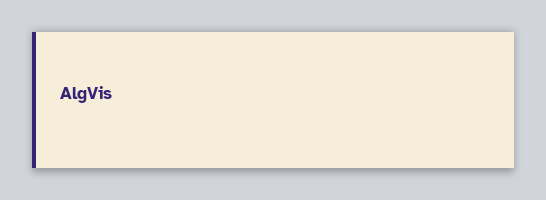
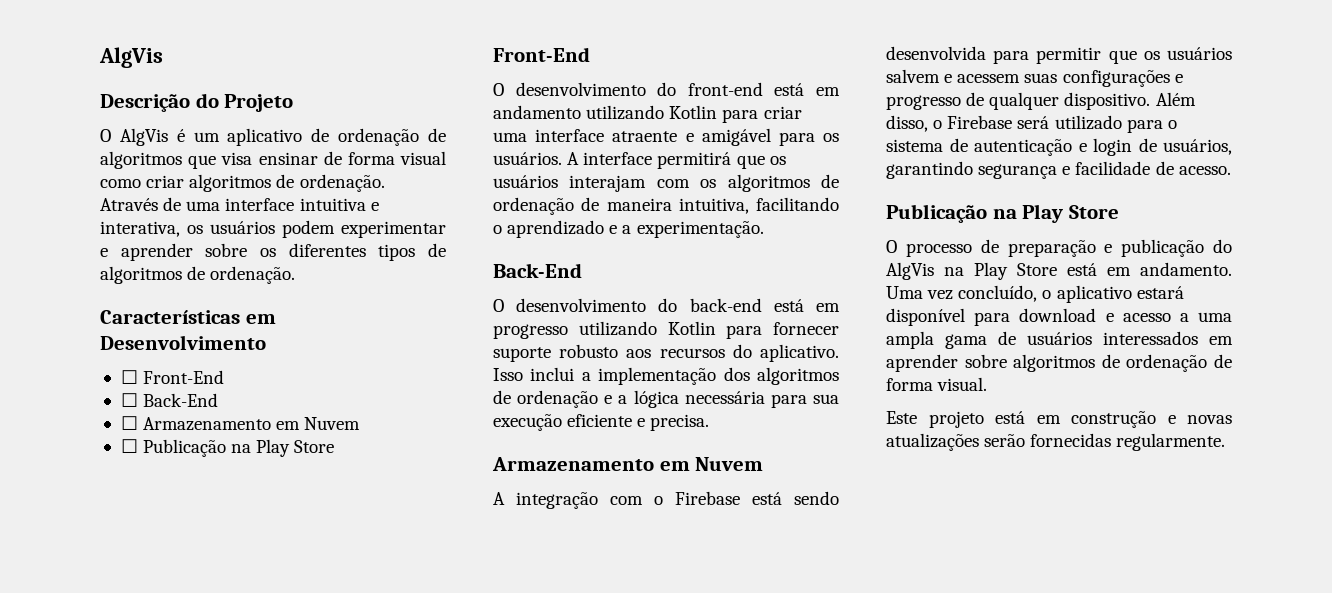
[60,86,112,103] AlgVis -> [99,47,163,68] [100,93,294,112] [100,128,446,146] [100,151,446,169] [100,174,385,192] [100,197,379,211] [100,220,446,238] [100,243,447,261] [100,266,296,284] [100,310,276,324] [100,335,266,350] [120,370,225,384] [120,393,219,407] [120,416,361,431] [120,439,335,457] [493,47,590,62] [493,82,840,96] [493,105,802,123] [493,128,839,146] [493,152,786,169] [493,174,839,192] [493,197,839,215] [493,220,764,238] [493,263,582,278] [493,298,840,312] [493,321,839,339] [493,344,839,362] [493,367,839,385] [493,390,839,408] [493,414,710,431] [492,457,764,471] [493,491,839,509] [886,46,1232,64] [886,69,1183,87] [886,92,1196,110] [886,115,1177,133] [886,138,1232,156] [886,161,1231,179] [886,204,1120,223] [886,239,1232,257] [886,262,1232,280] [886,285,1184,303] [886,308,1232,326] [886,331,1233,349] [886,354,1232,372] [886,377,988,391] [886,411,1232,428] [886,433,1226,451] AlgVis // Descrição do Projeto // O AlgVis é um aplicativo de ordenação de algoritmos que visa ensinar de forma visual como criar algoritmos de ordenação. Através de uma interface intuitiva e interativa, os usuários podem experimentar e aprender sobre os diferentes tipos de algoritmos de ordenação. // Características em Desenvolvimento // ☐ Front-End // ☐ Back-End // ☐ Armazenamento em Nuvem // ☐ Publicação na Play Store // Front-End // O desenvolvimento do front-end está em andamento utilizando Kotlin para criar uma interface atraente e amigável para os usuários. A interface permitirá que os usuários interajam com os algoritmos de ordenação de maneira intuitiva, facilitando o aprendizado e a experimentação. // Back-End // O desenvolvimento do back-end está em progresso utilizando Kotlin para fornecer suporte robusto aos recursos do aplicativo. Isso inclui a implementação dos algoritmos de ordenação e a lógica necessária para sua execução eficiente e precisa. // Armazenamento em Nuvem // A integração com o Firebase está sendo desenvolvida para permitir que os usuários salvem e acessem suas configurações e progresso de qualquer dispositivo. Além disso, o Firebase será utilizado para o sistema de autenticação e login de usuários, garantindo segurança e facilidade de acesso. // Publicação na Play Store // O processo de preparação e publicação do AlgVis na Play Store está em andamento. Uma vez concluído, o aplicativo estará disponível para download e acesso a uma ampla gama de usuários interessados em aprender sobre algoritmos de ordenação de forma visual. // Este projeto está em construção e novas atualizações serão fornecidas regularmente.

